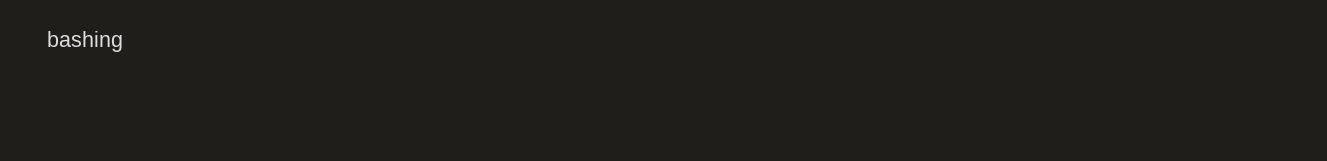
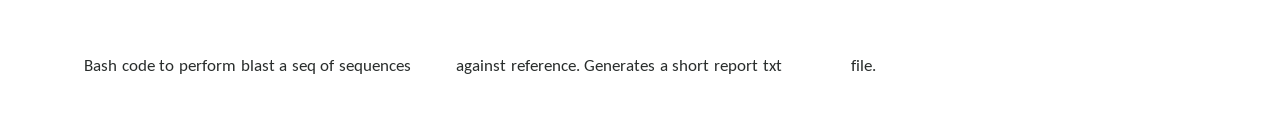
[47,31,123,52] bashing -> [84,60,876,74] Bash code to perform blast a seq of sequences against reference. Generates a short report txt file.

